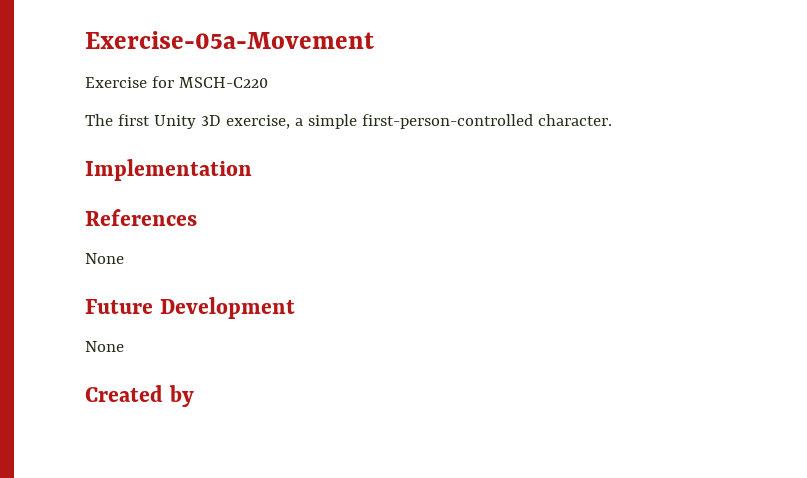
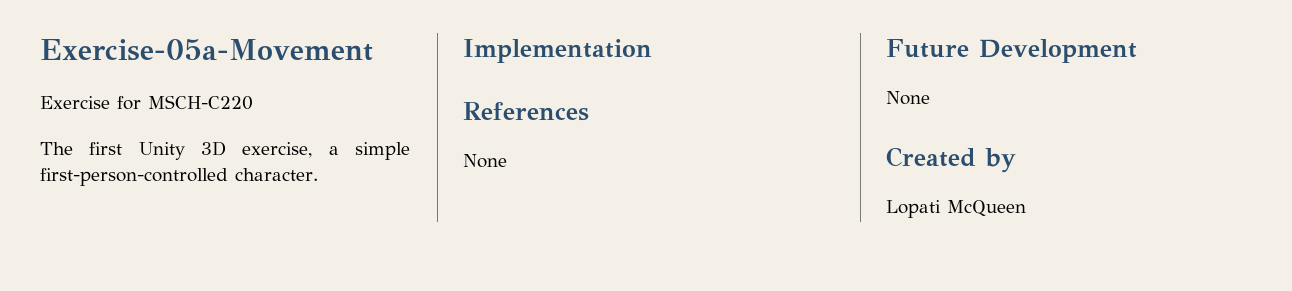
(194, 396) none -> [886,200,1026,218] // Lopati McQueen

